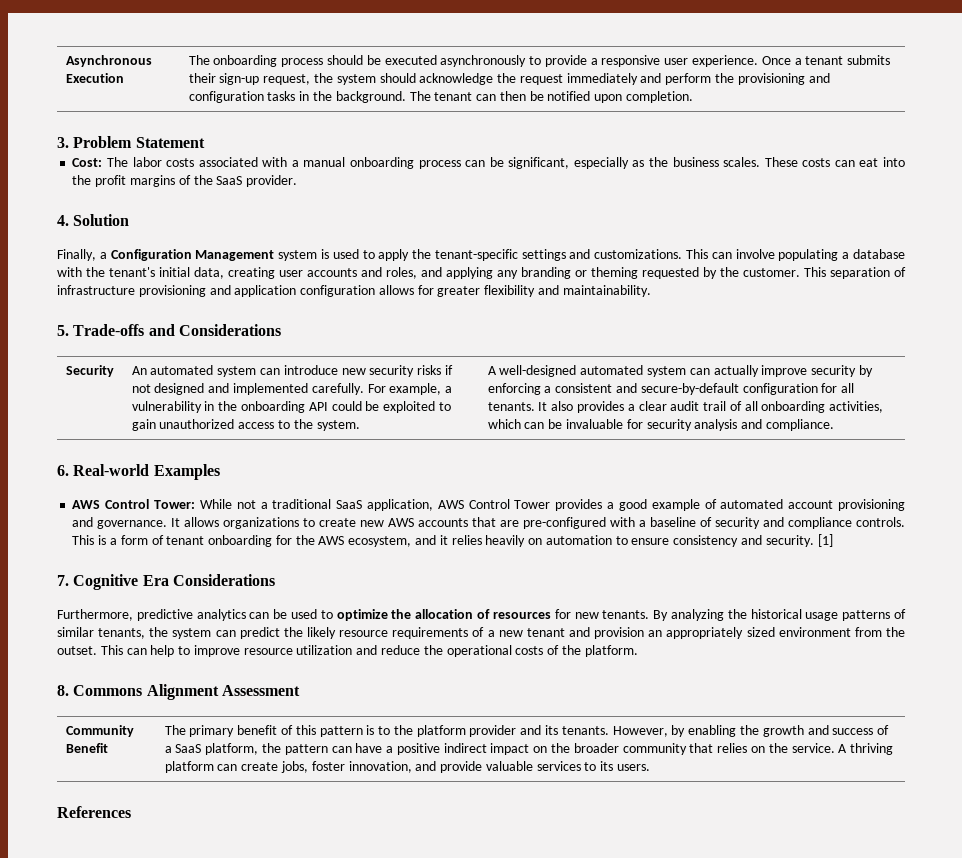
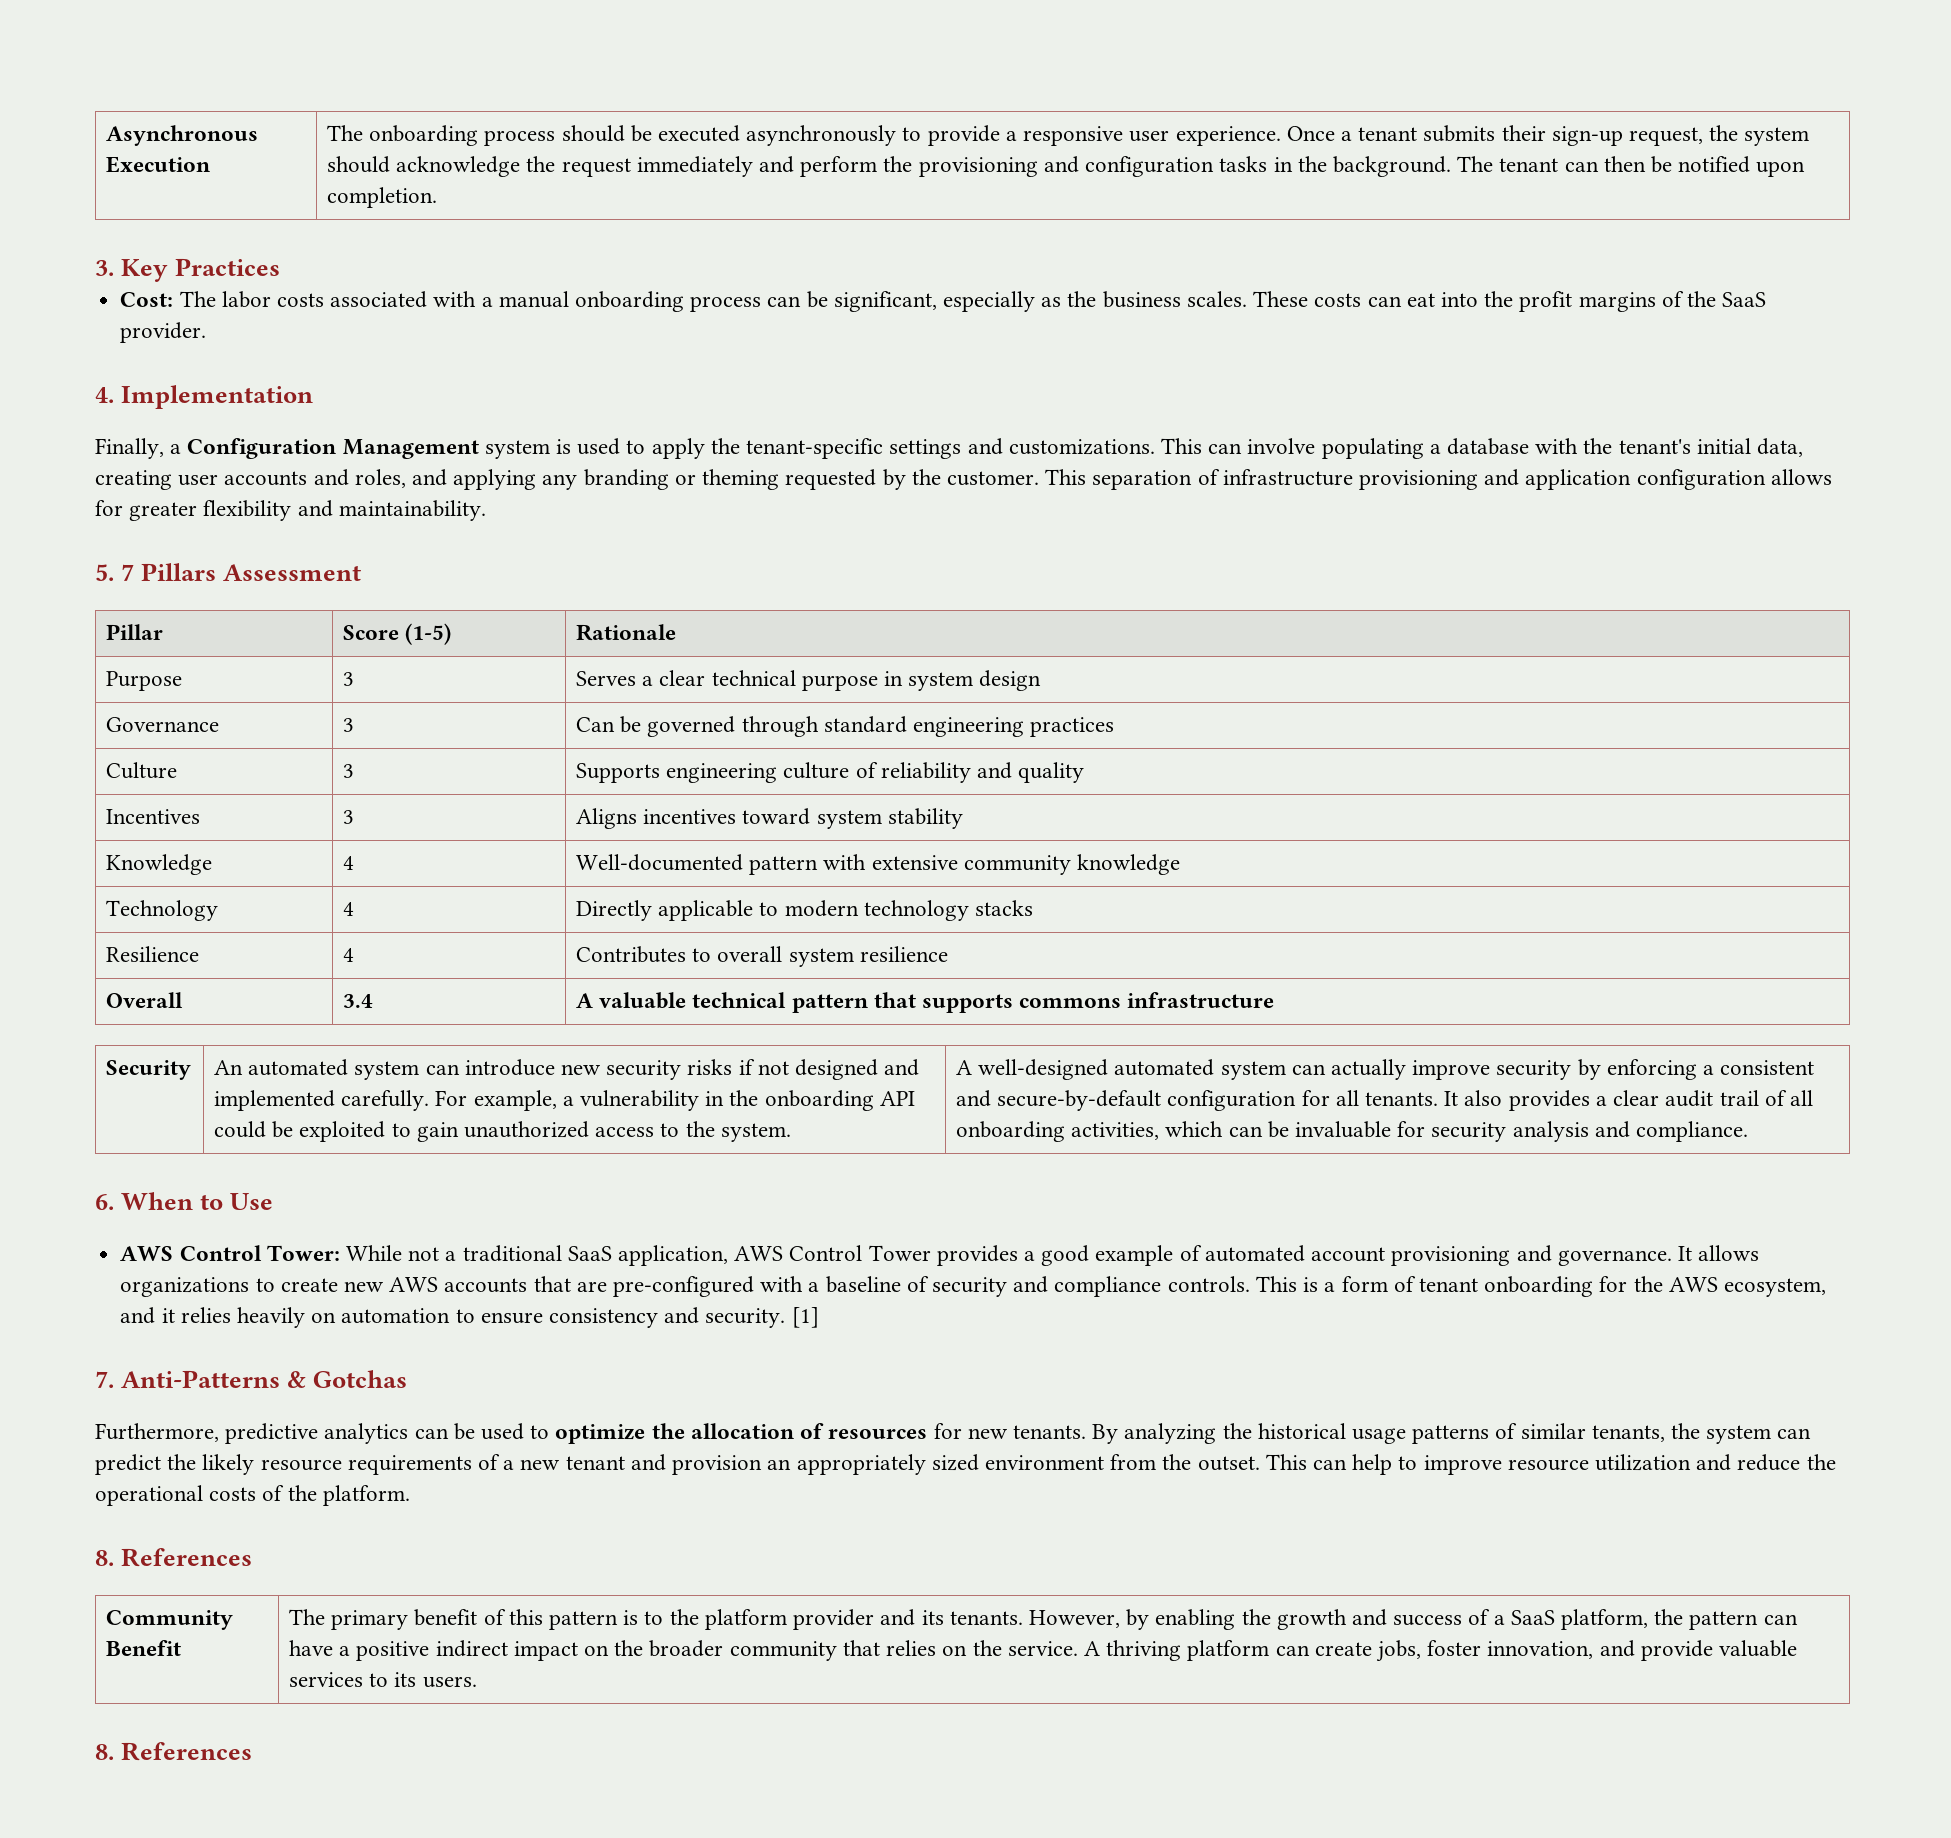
[73,136,205,148] Problem Statement -> [121,258,281,282] Key Practices
[73,214,130,226] Solution -> [121,385,314,409] Implementation
[73,324,281,336] Trade-offs and Considerations -> [121,563,362,581] [106,624,164,640] [343,623,452,645] [576,624,677,641] [106,671,183,691] [343,672,355,686] [576,670,1042,691] [106,717,220,732] [343,718,355,732] [576,716,1115,737] [106,762,178,779] [343,764,355,778] [576,762,1085,783] [106,809,201,824] [343,810,355,824] [576,808,963,829] [106,854,213,875] [343,856,355,870] [576,854,1181,875] [106,900,219,921] [343,902,355,916] [576,900,1034,921] [106,946,200,962] [343,948,355,962] [576,946,948,967] [106,992,184,1008] [343,994,374,1008] [576,992,1275,1013] 7 Pillars Assessment // Pillar | Score (1-5) | Rationale // Purpose | 3 | Serves a clear technical purpose in system design // Governance | 3 | Can be governed through standard engineering practices // Culture | 3 | Supports engineering culture of reliability and quality // Incentives | 3 | Aligns incentives toward system stability // Knowledge | 4 | Well-documented pattern with extensive community knowledge // Technology | 4 | Directly applicable to modern technology stacks // Resilience | 4 | Contributes to overall system resilience // Overall | 3.4 | A valuable technical pattern that supports commons infrastructure
[73,464,220,480] Real-world Examples -> [121,1192,274,1210] When to Use
[73,574,275,590] Cognitive Era Considerations -> [121,1370,408,1388] Anti-Patterns & Gotchas
[73,684,300,700] Commons Alignment Assessment -> [121,1548,253,1567] References
(651, 767) none -> [95,1744,114,1760] 8.

